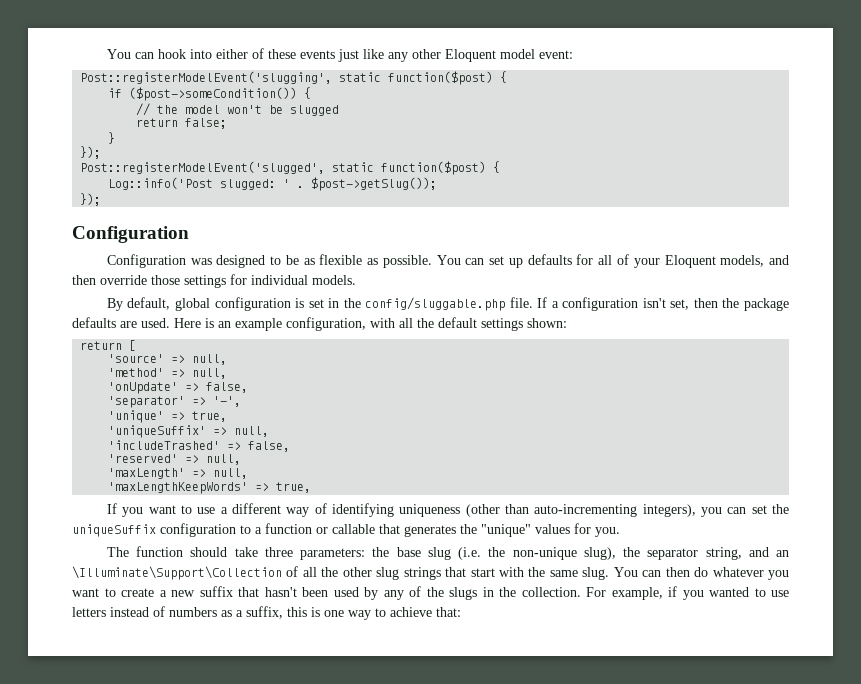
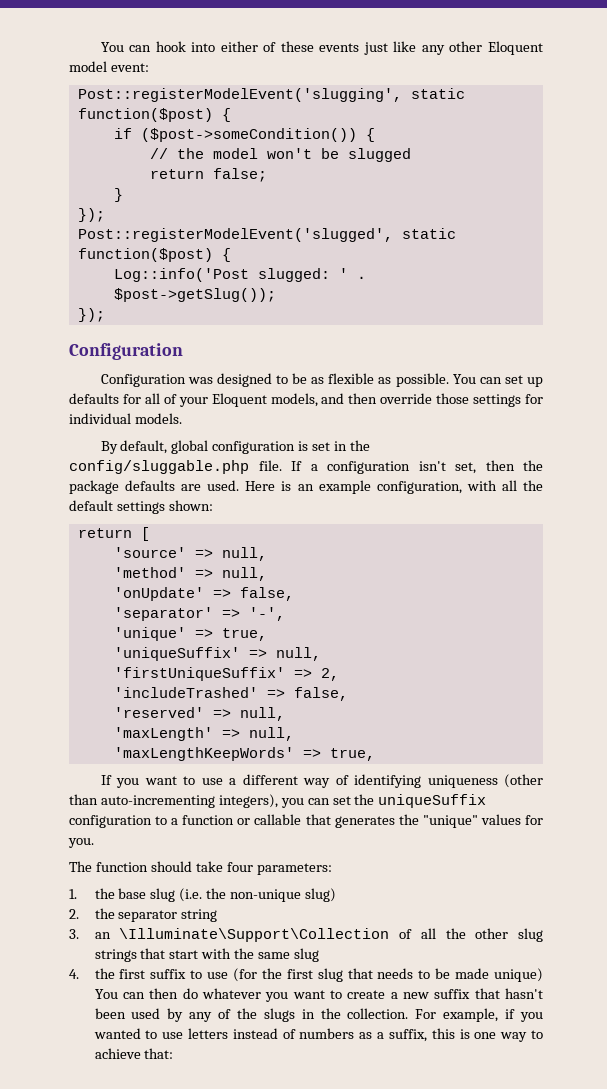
(270, 431) none -> [113,667,339,681] // 'firstUniqueSuffix' => 2,
[264,547,293,557] three -> [226,862,253,872] four
(366, 554) none -> [69,889,77,899] // 1.
[583,547,769,560] slug), the separator string, and -> [305,888,337,902] [69,908,218,922] [69,929,79,939] slug) // 2. the separator string // 3.
[582,567,610,580] slug. -> [294,948,320,962] [69,968,543,982] slug // 4. the first suffix to use (for the first slug that needs to be made unique)

